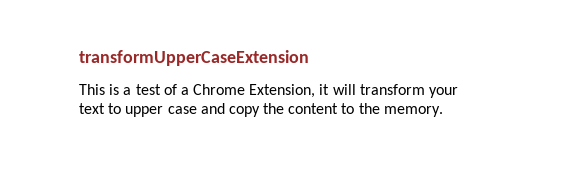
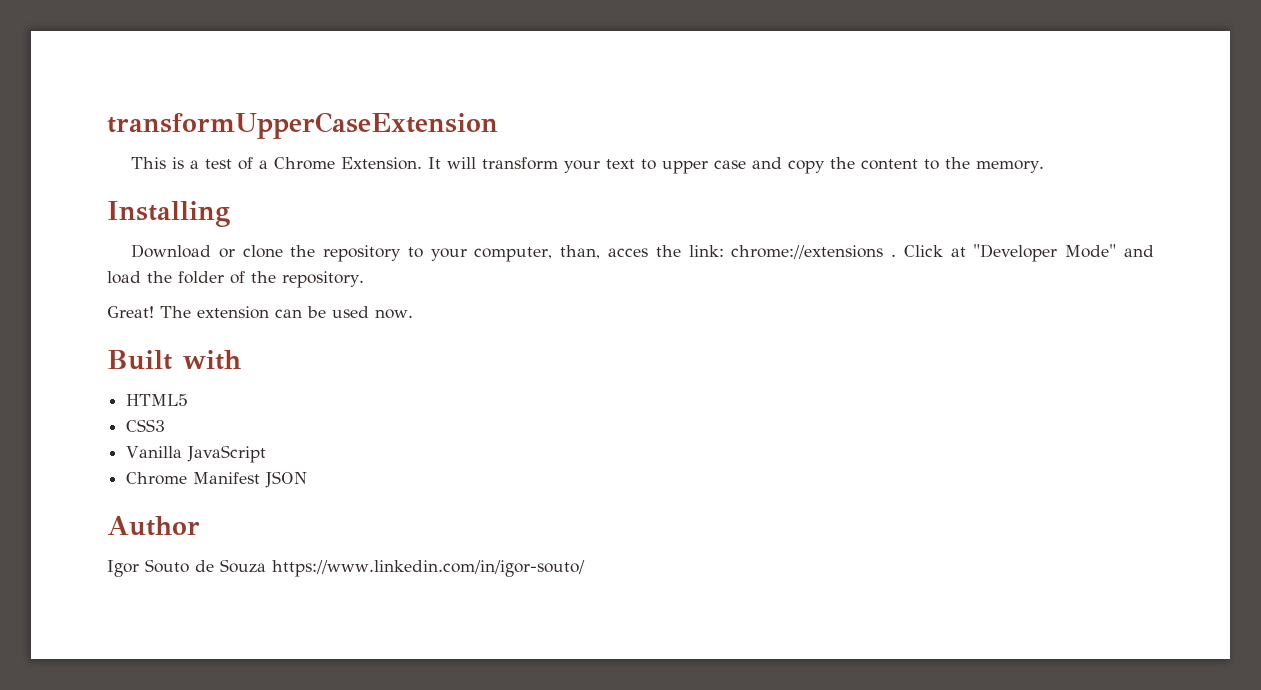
[249,84,330,98] Extension, it -> [341,157,442,170] Extension. It
(443, 111) none -> [107,201,230,227] [131,244,1155,262] [107,271,364,288] [107,306,413,319] [107,350,241,370] [126,394,189,406] [126,419,166,432] [126,445,267,463] [126,471,308,488] [107,516,200,536] [107,559,585,577] // Installing // Download or clone the repository to your computer, than, acces the link: chrome://extensions . Click at "Developer Mode" and load the folder of the repository. // Great! The extension can be used now. // Built with // HTML5 // CSS3 // Vanilla JavaScript // Chrome Manifest JSON // Author // Igor Souto de Souza https://www.linkedin.com/in/igor-souto/

